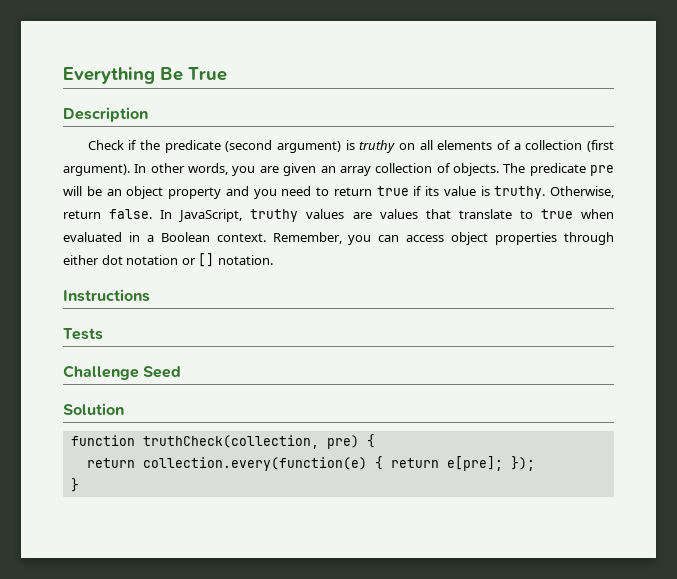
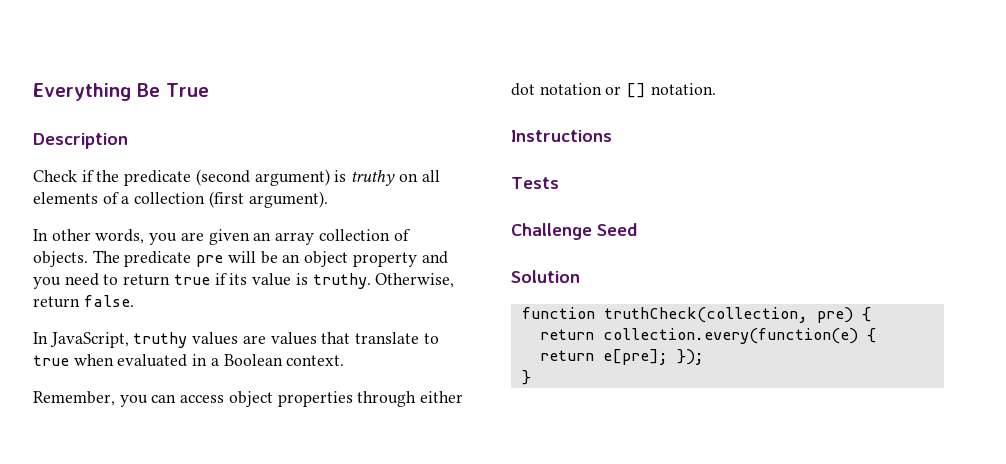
(130, 170) none -> (328, 199) //
(153, 214) none -> (134, 301) //
(266, 237) none -> (345, 360) //

